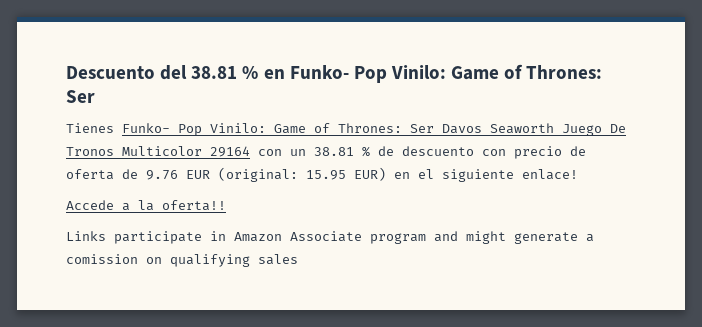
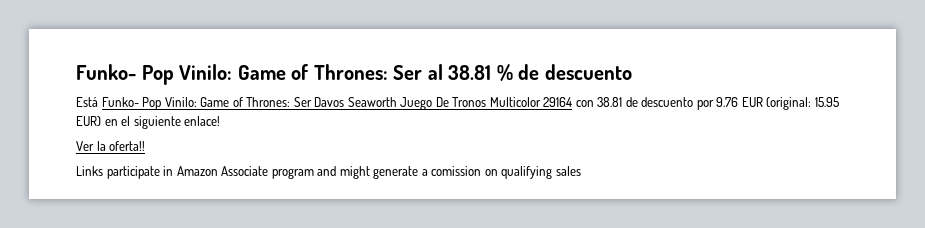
[66,64,603,83] [66,90,95,103] [66,123,114,133] Descuento del 38.81 % en Funko- Pop Vinilo: Game of Thrones: Ser // Tienes -> [76,64,632,85] [76,97,98,107] Funko- Pop Vinilo: Game of Thrones: Ser al 38.81 % de descuento // Está
[290,146,586,159] [66,169,138,180] un 38.81 % de descuento con precio de oferta de -> [597,97,714,110] 38.81 de descuento por
[66,200,130,211] Accede a -> [76,141,94,151] Ver

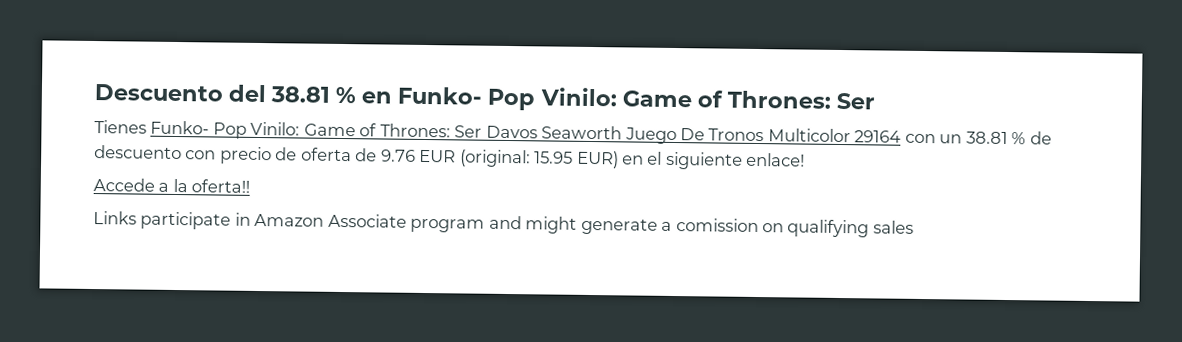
[76,64,632,85] [76,97,98,107] Funko- Pop Vinilo: Game of Thrones: Ser al 38.81 % de descuento // Está -> [94,84,875,111] [94,120,147,134] Descuento del 38.81 % en Funko- Pop Vinilo: Game of Thrones: Ser // Tienes
[597,97,714,110] 38.81 de descuento por -> [939,131,1052,145] [94,145,378,165] un 38.81 % de descuento con precio de oferta de
[76,141,94,151] Ver -> [93,178,170,192] Accede a

